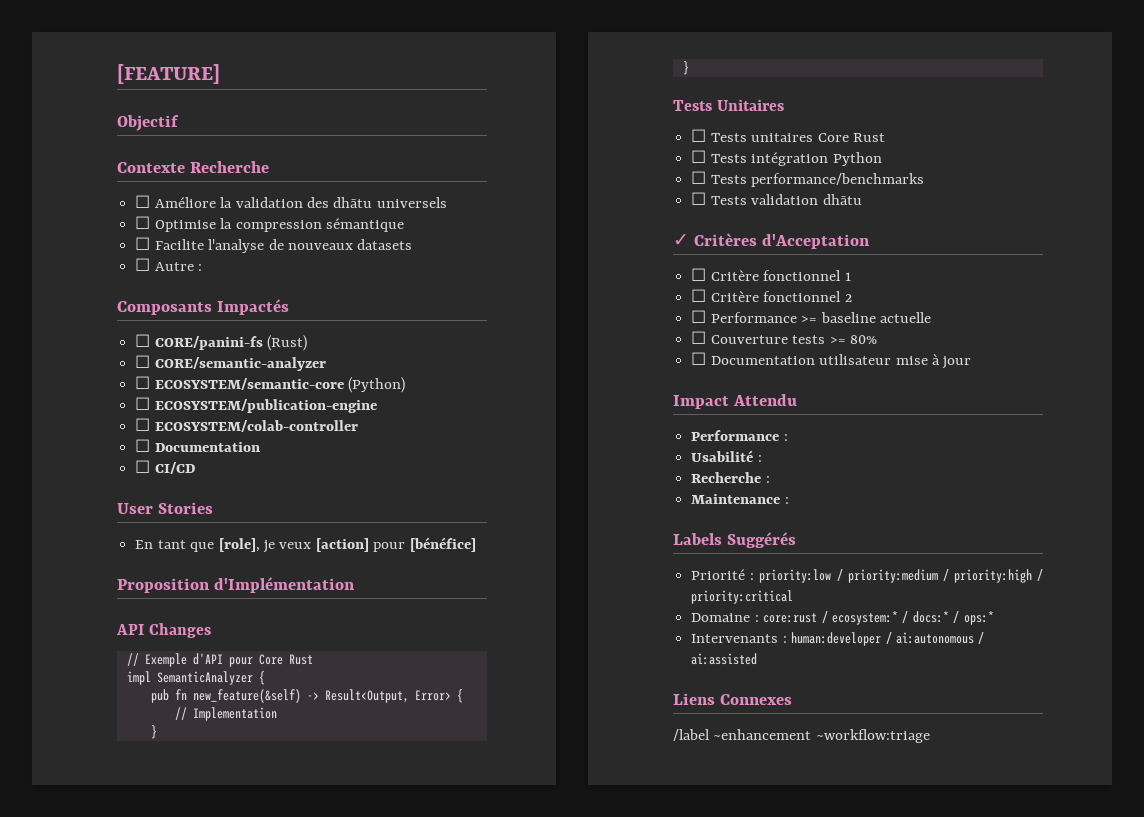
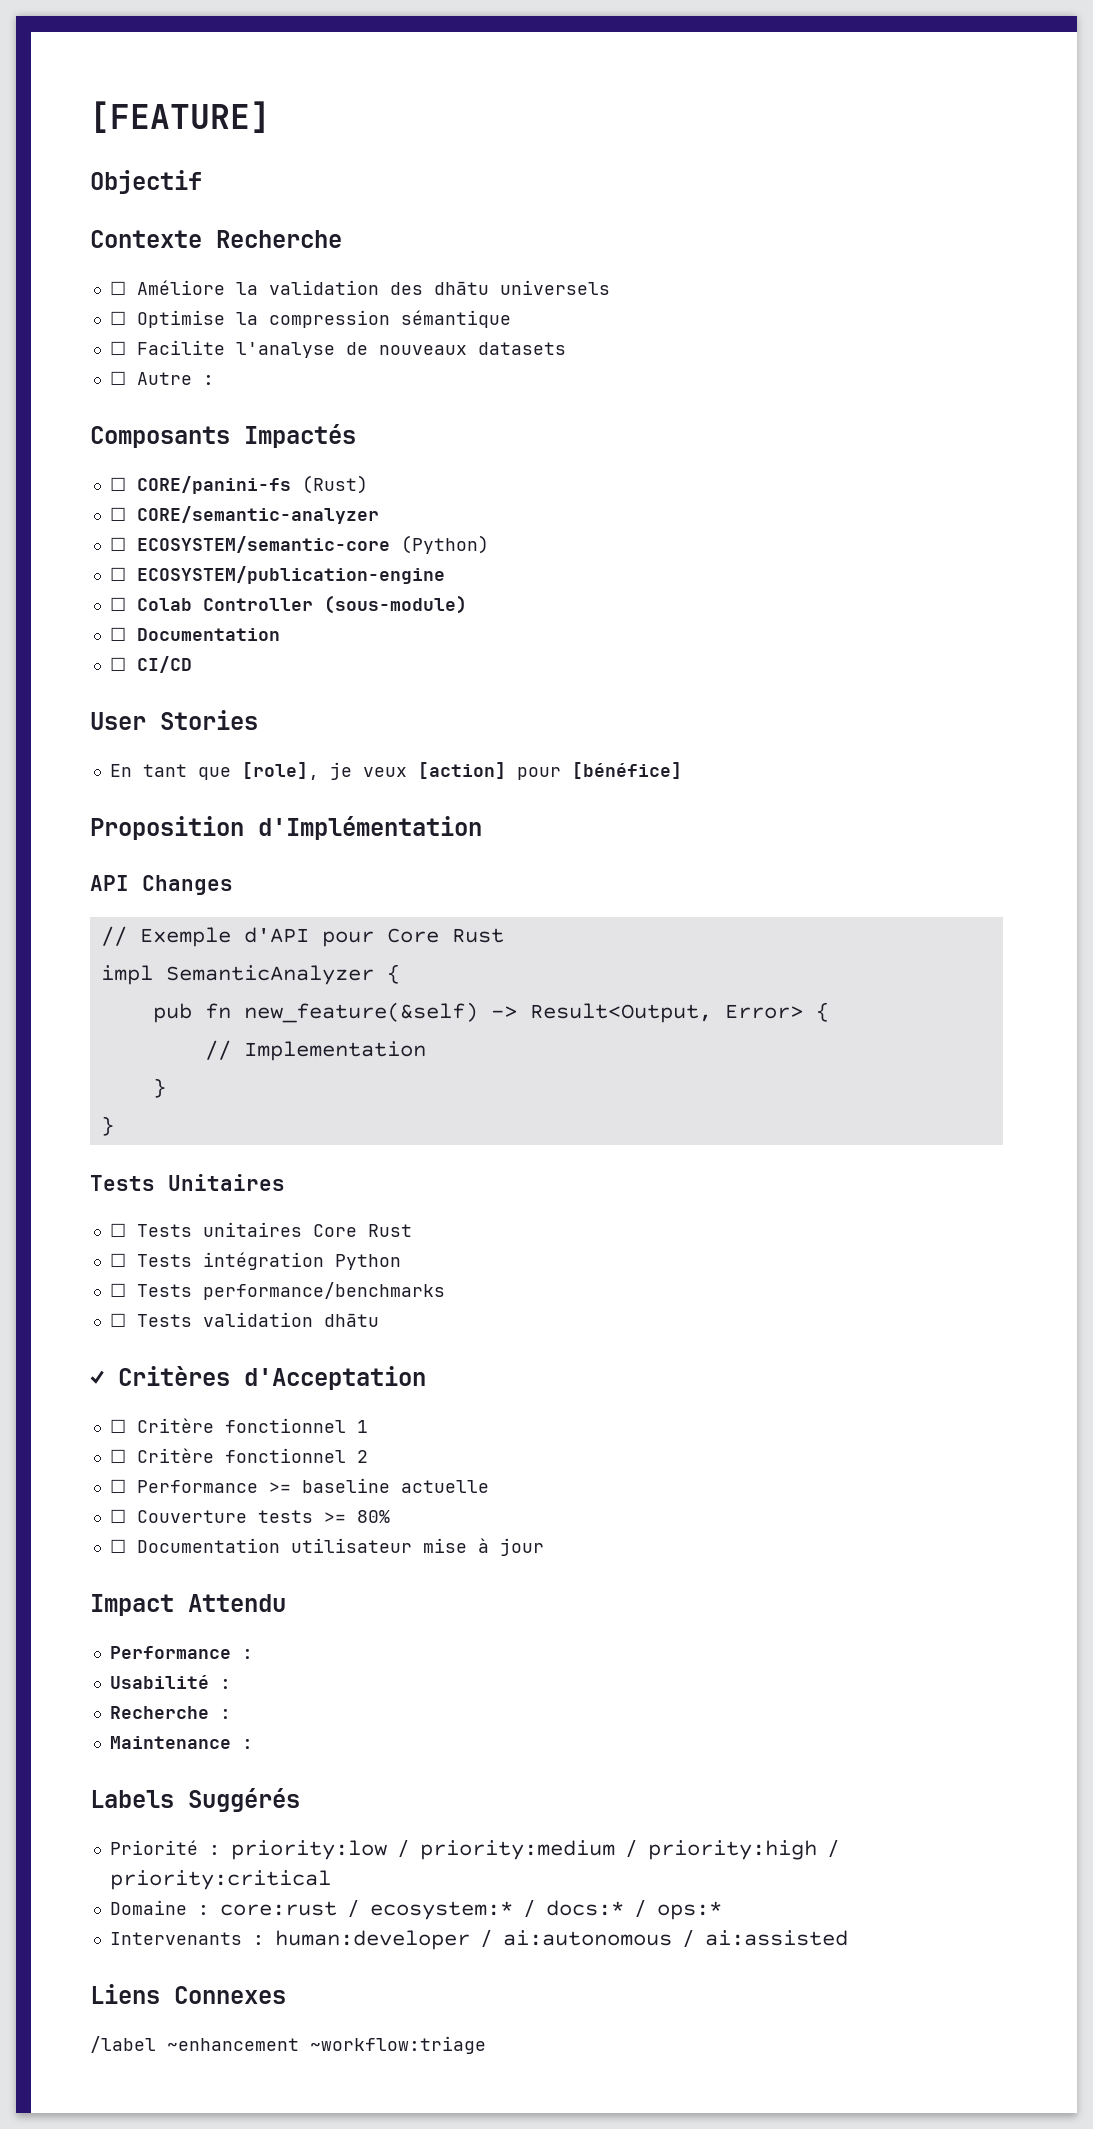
[154,420,358,432] ECOSYSTEM/colab-controller -> [136,595,467,614] Colab Controller (sous-module)

